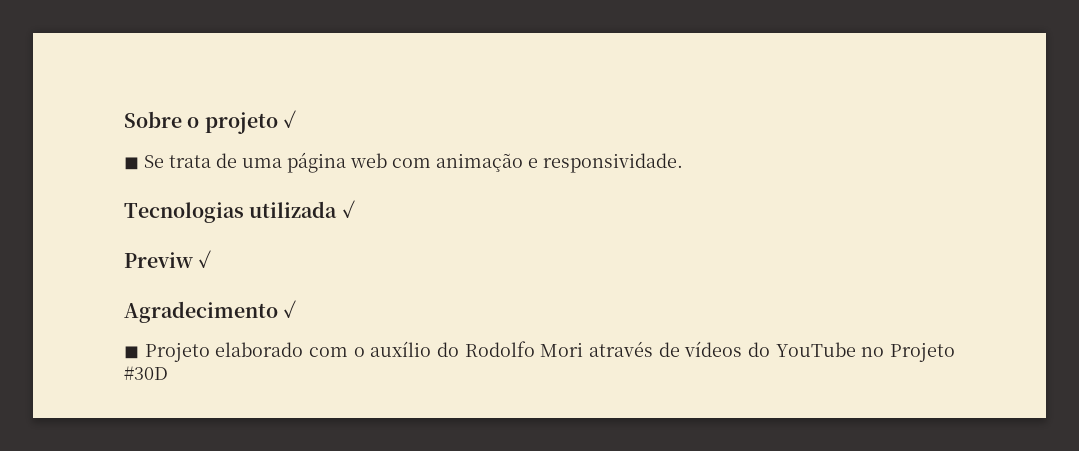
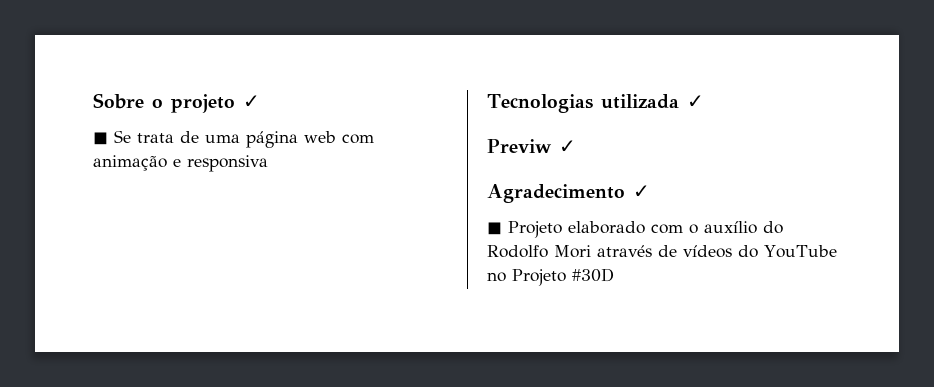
[543,153,683,173] responsividade. -> [187,155,268,172] responsiva

